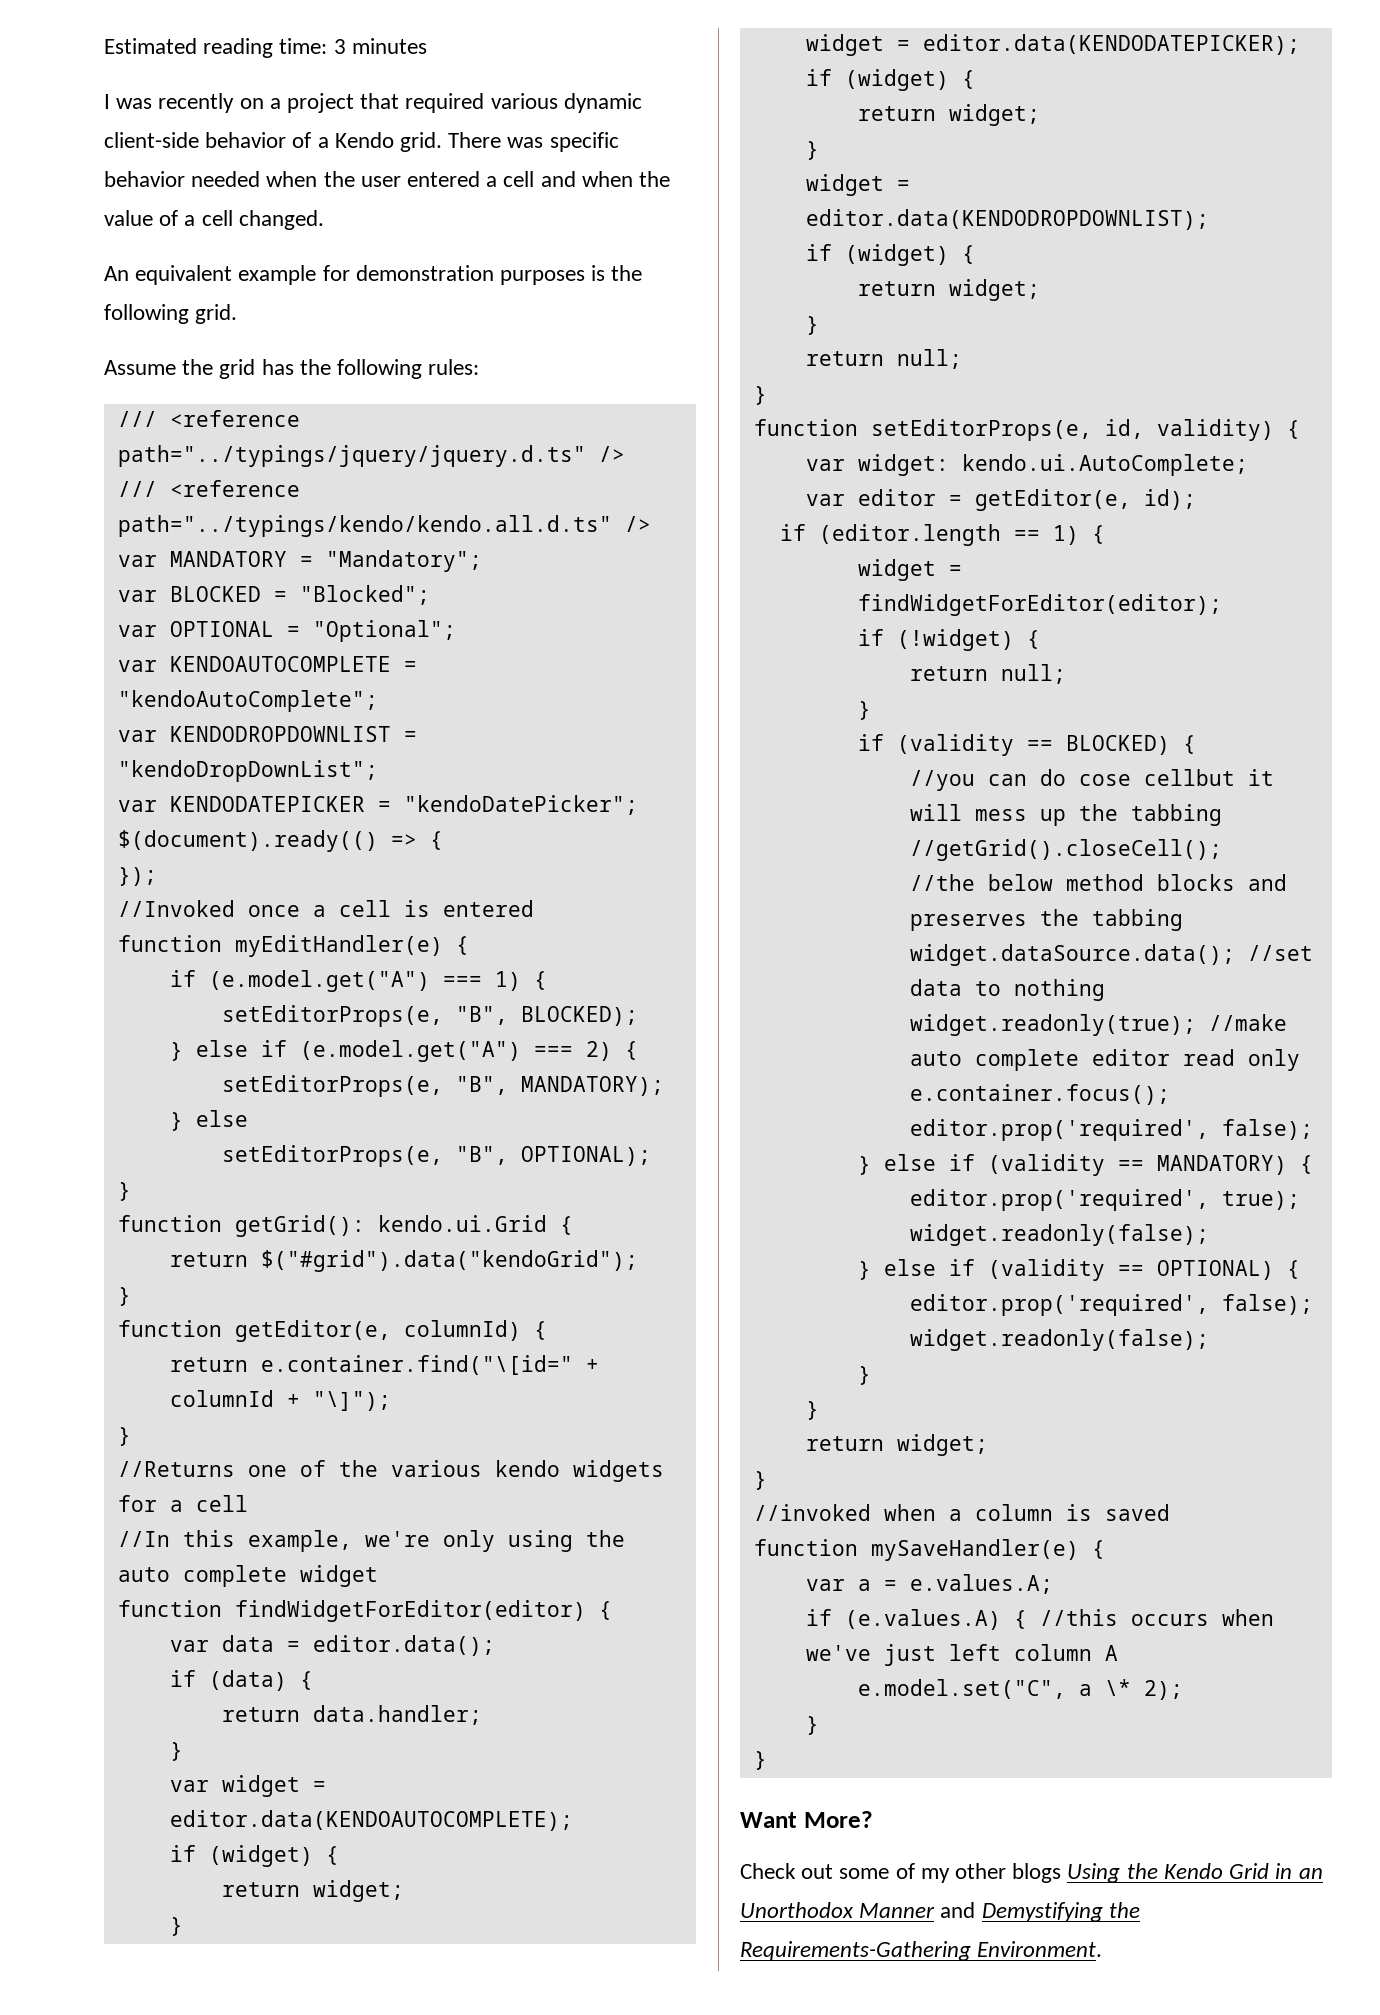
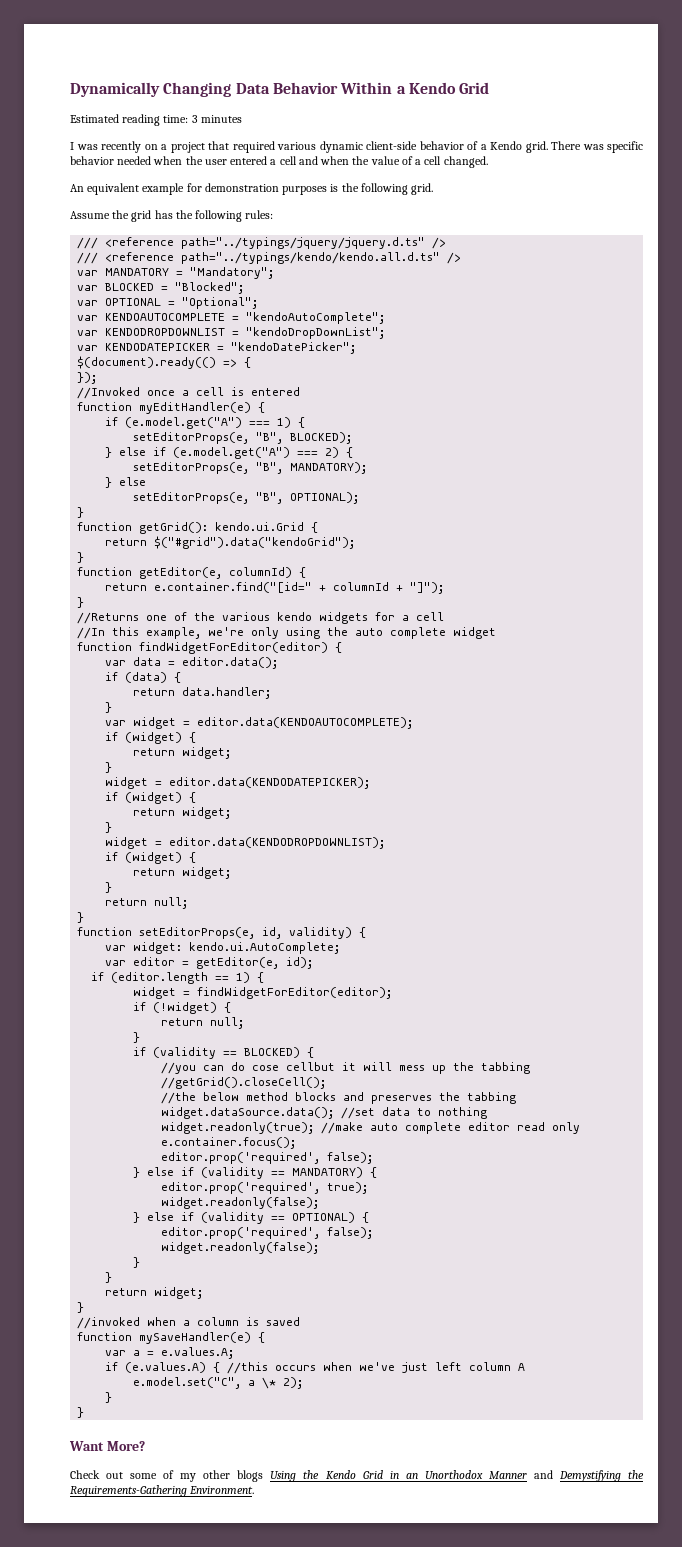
(104, 46) none -> [70,82,490,97] Dynamically Changing Data Behavior Within a Kendo Grid //
[260,1355,573,1375] e.container.find("\[id=" -> [154,582,313,593] e.container.find("[id="
[312,1391,391,1411] "\]"); -> [410,582,445,594] "]");

